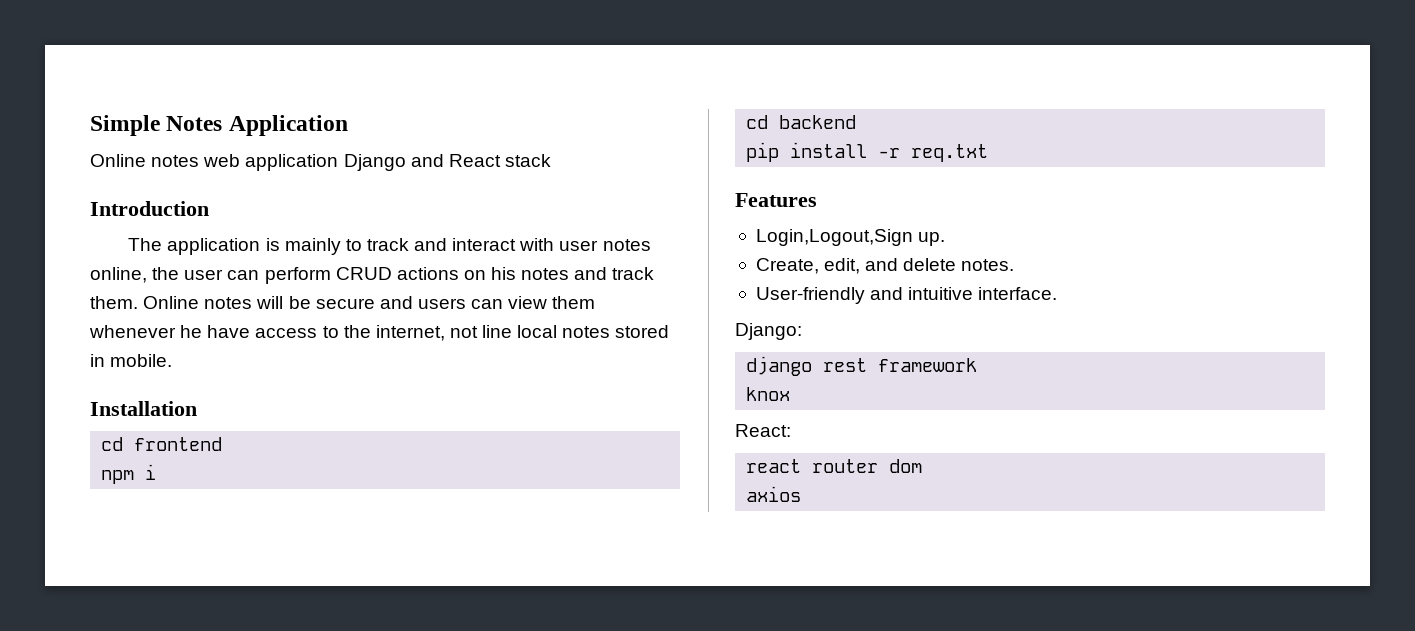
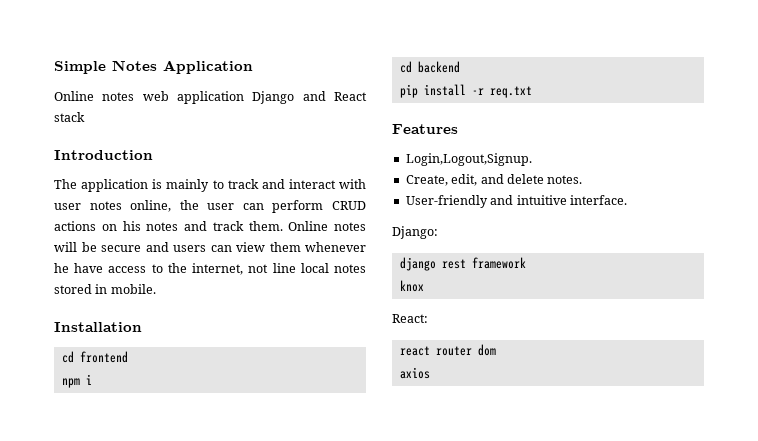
[755,229,946,246] Login,Logout,Sign up. -> [405,153,532,166] Login,Logout,Signup.

